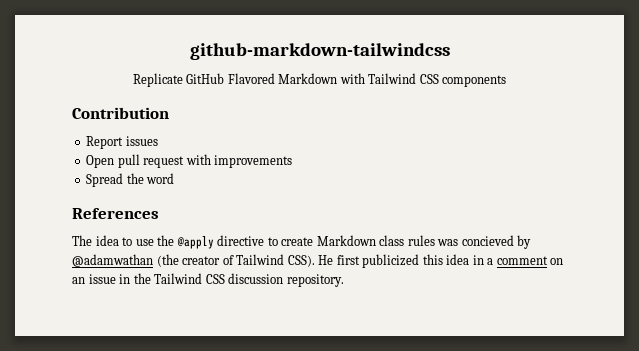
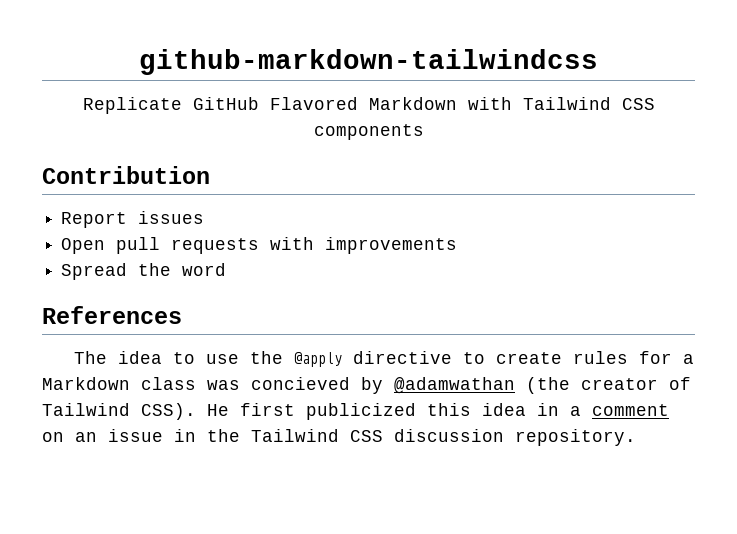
[143,156,185,168] request -> [171,238,260,254] requests
(314, 241) none -> [572,351,694,364] rules for a
[407,235,435,246] rules -> (196, 383) none

